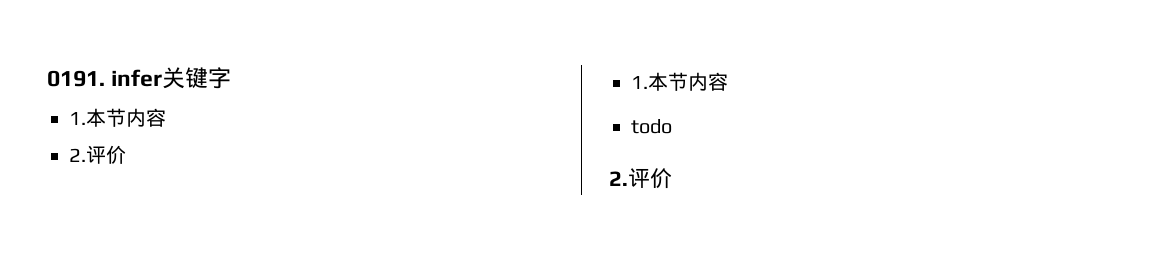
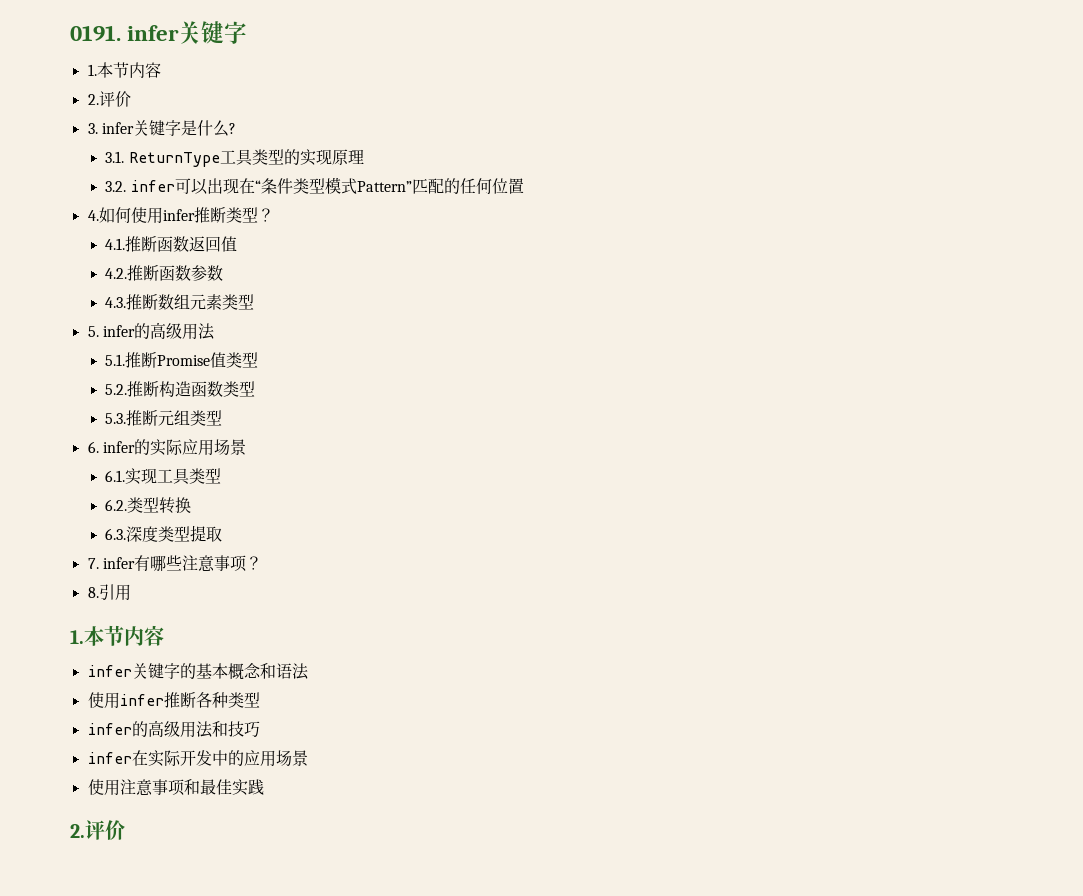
[631,72,728,91] [631,119,672,134] 1.本节内容 // todo -> [87,120,236,137] [105,149,364,167] [105,177,524,195] [87,207,274,224] [105,236,238,252] [105,265,224,281] [105,294,255,310] [87,322,215,340] [105,352,259,368] [105,381,256,397] [105,410,223,426] [87,439,246,456] [105,468,222,485] [105,497,192,514] [105,525,223,542] [87,555,262,572] [87,584,131,601] [70,625,164,646] [87,663,309,680] [87,692,260,709] [87,720,260,738] [87,750,308,767] [87,779,264,796] 3. infer关键字是什么? // 3.1. ReturnType工具类型的实现原理 // 3.2. infer可以出现在“条件类型模式Pattern”匹配的任何位置 // 4.如何使用infer推断类型？ // 4.1.推断函数返回值 // 4.2.推断函数参数 // 4.3.推断数组元素类型 // 5. infer的高级用法 // 5.1.推断Promise值类型 // 5.2.推断构造函数类型 // 5.3.推断元组类型 // 6. infer的实际应用场景 // 6.1.实现工具类型 // 6.2.类型转换 // 6.3.深度类型提取 // 7. infer有哪些注意事项？ // 8.引用 // 1.本节内容 // infer关键字的基本概念和语法 // 使用infer推断各种类型 // infer的高级用法和技巧 // infer在实际开发中的应用场景 // 使用注意事项和最佳实践

